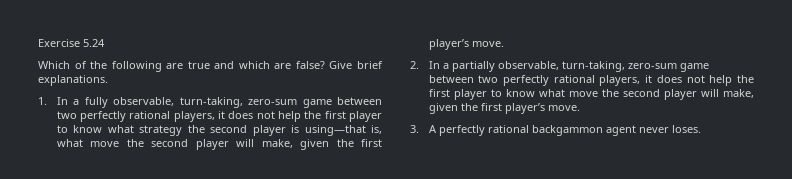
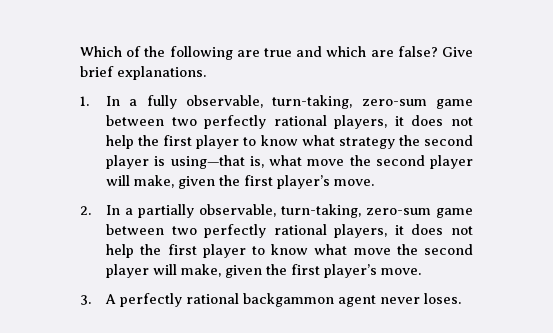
[38,39,105,47] Exercise 5.24 // -> (80, 51) none

